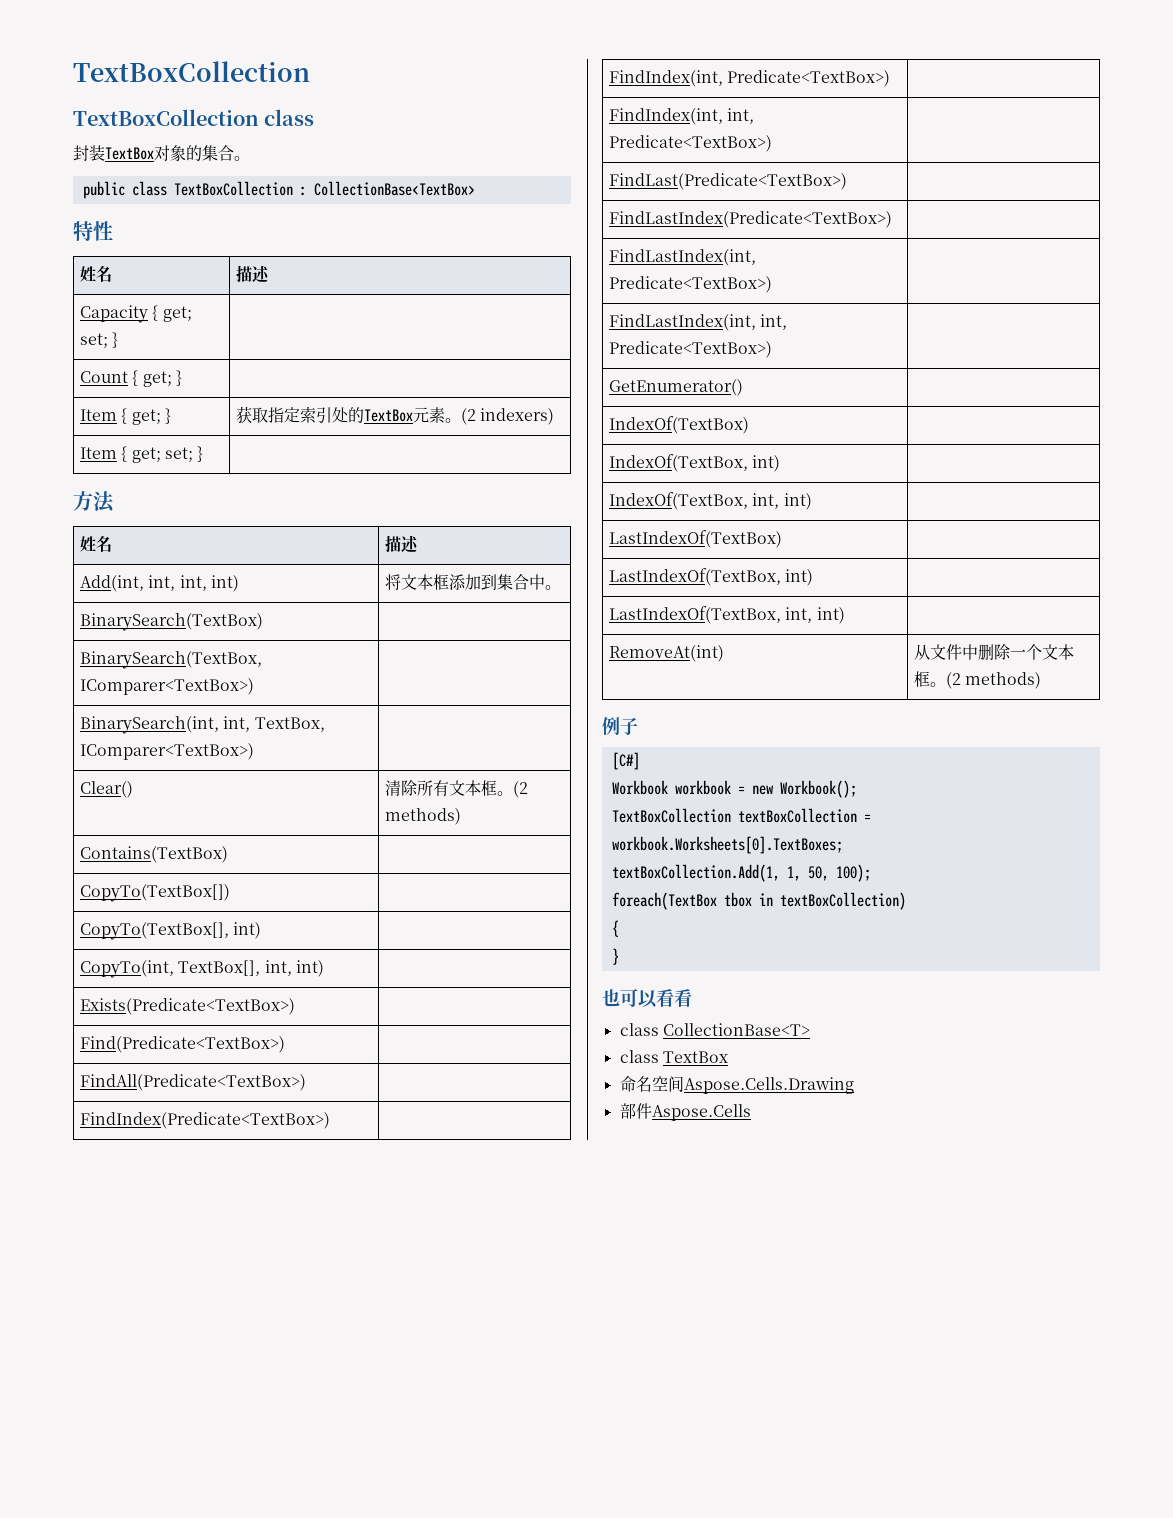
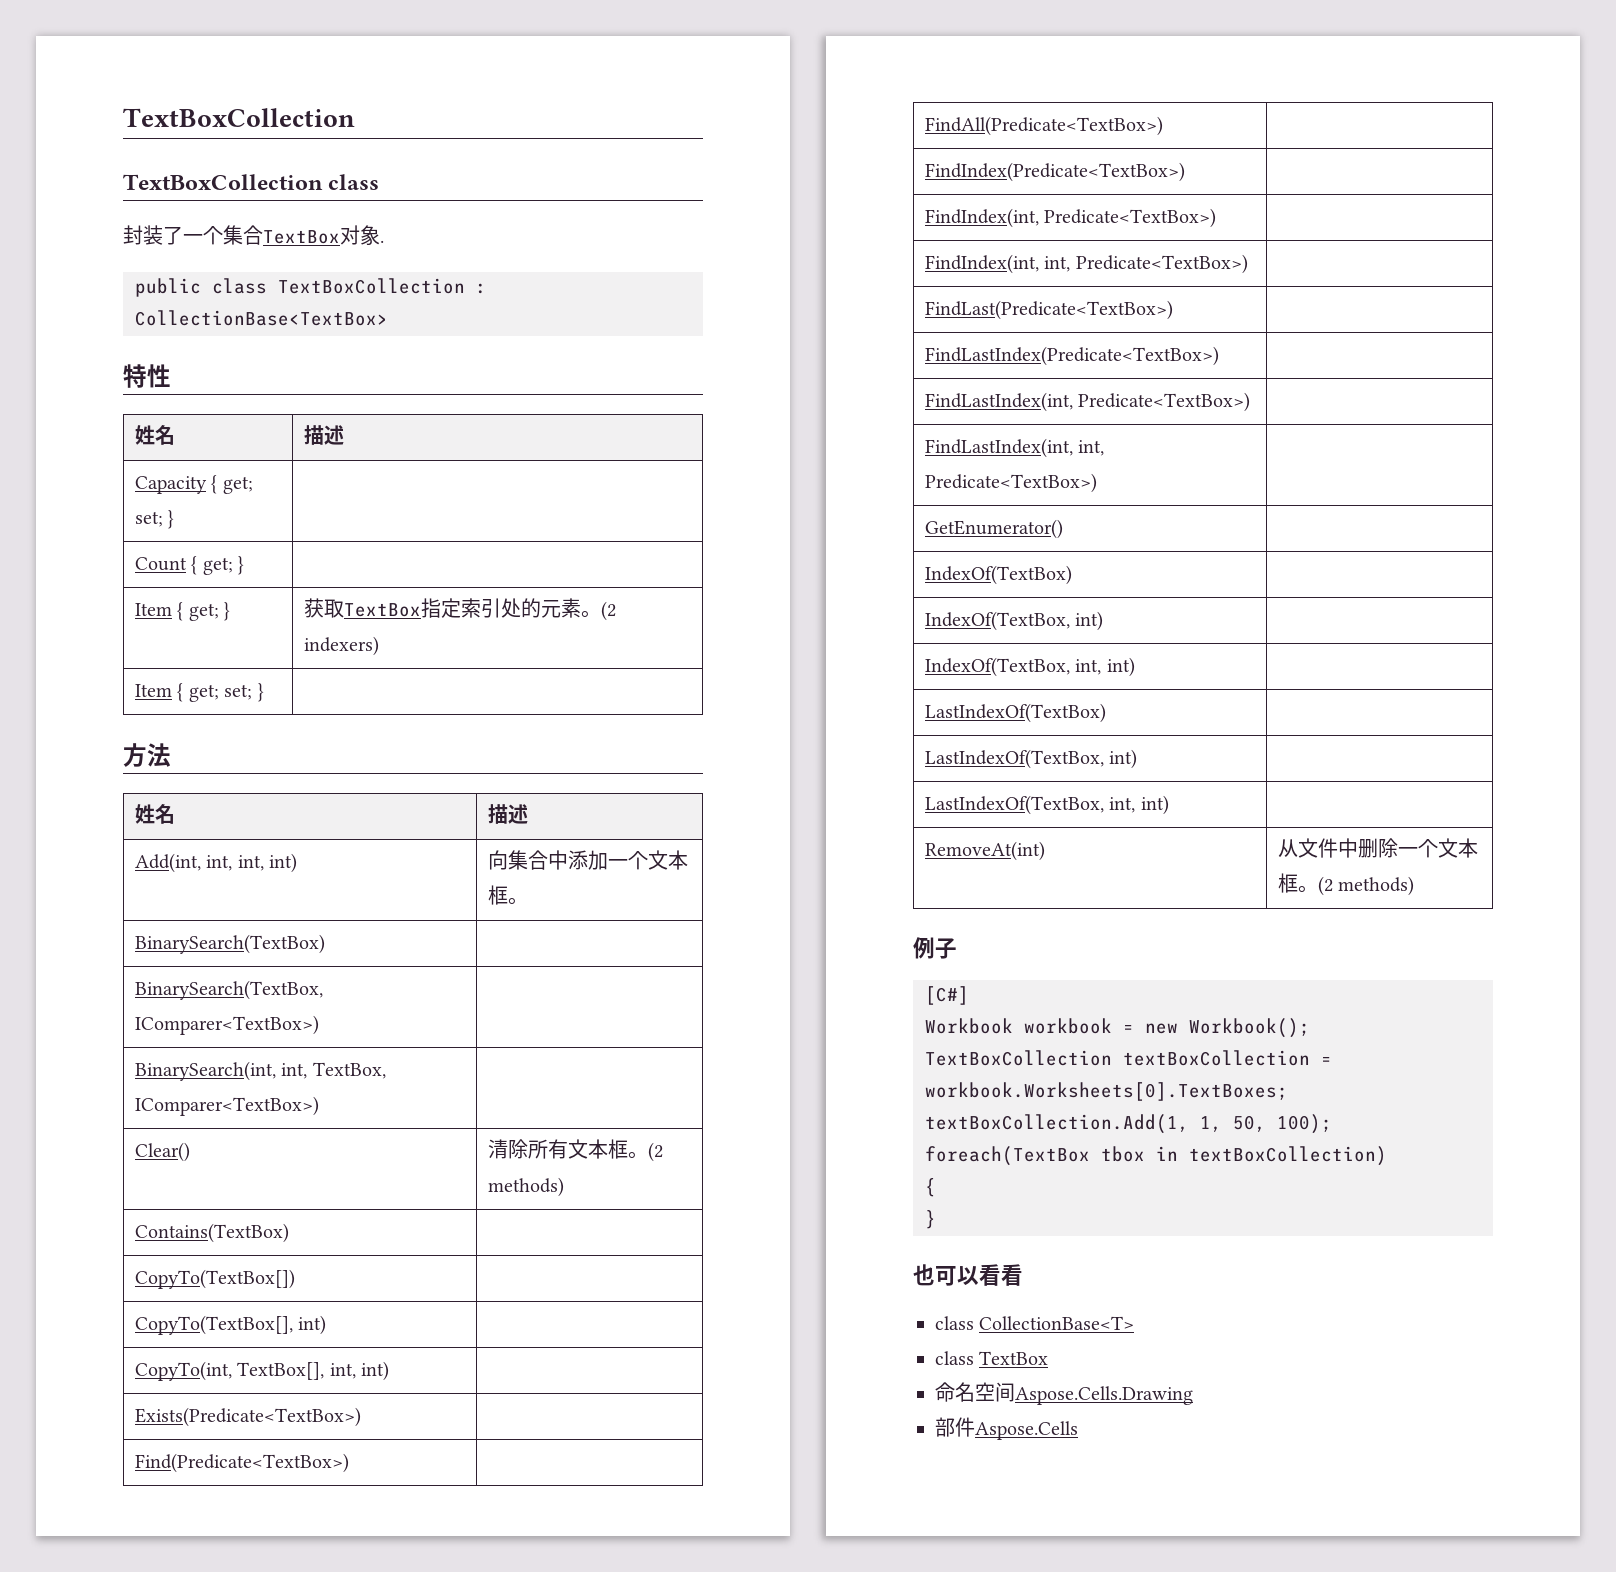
[105,145,250,161] TextBox对象的集合。 -> [163,225,384,245] 了一个集合TextBox对象.
(269, 415) none -> [343,603,421,617] TextBox
[364,409,414,422] TextBox -> (541, 608) none
[385,574,546,590] 将文本框添加到集合中 -> [487,850,688,870] [487,885,508,905] 向集合中添加一个文本框

